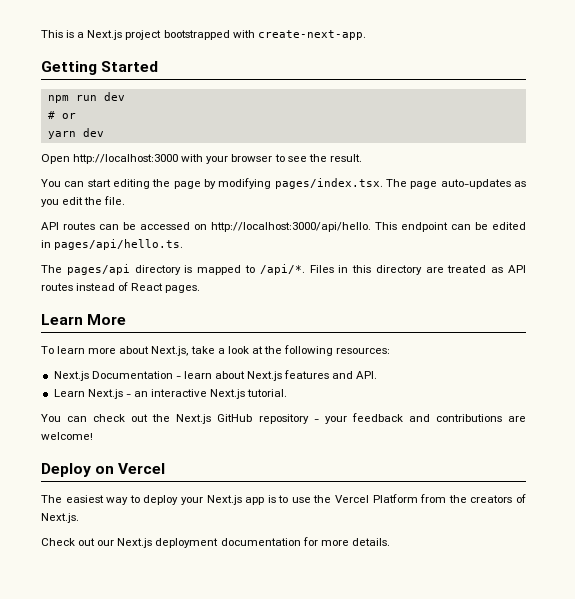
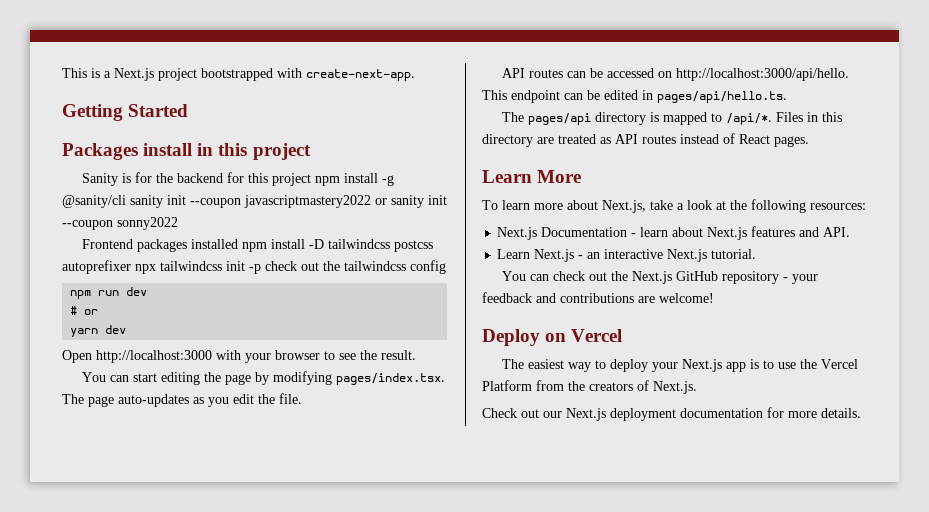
(159, 66) none -> [62,143,311,160] [82,172,395,186] [62,195,447,208] [62,217,178,230] [82,239,434,252] [62,260,446,274] // Packages install in this project // Sanity is for the backend for this project npm install -g @sanity/cli sanity init --coupon javascriptmastery2022 or sanity init --coupon sonny2022 // Frontend packages installed npm install -D tailwindcss postcss autoprefixer npx tailwindcss init -p check out the tailwindcss config

